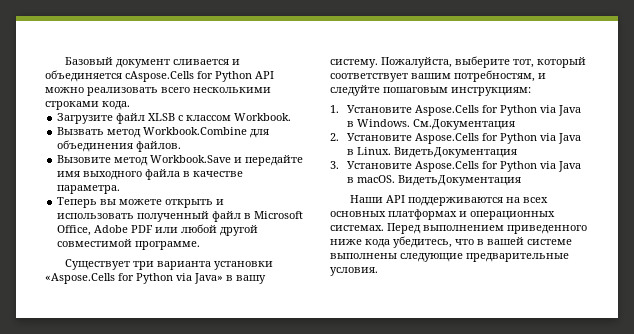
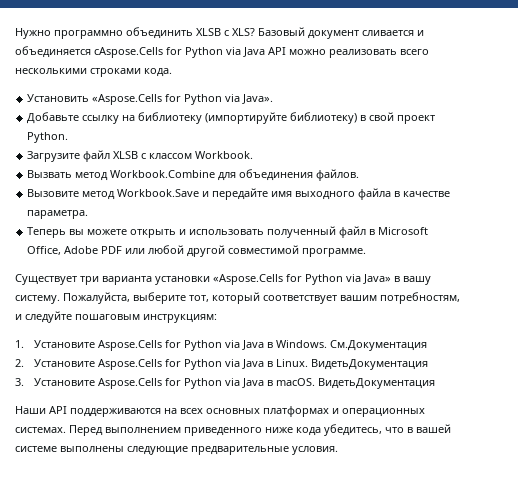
(65, 61) none -> [15,27,255,39] Нужно программно объединить XLSB с XLS?
(252, 76) none -> [226,47,265,57] via Java
(130, 105) none -> [27,94,274,105] [27,112,436,124] [27,132,69,143] // Установить «Aspose.Cells for Python via Java». // Добавьте ссылку на библиотеку (импортируйте библиотеку) в свой проект Python.

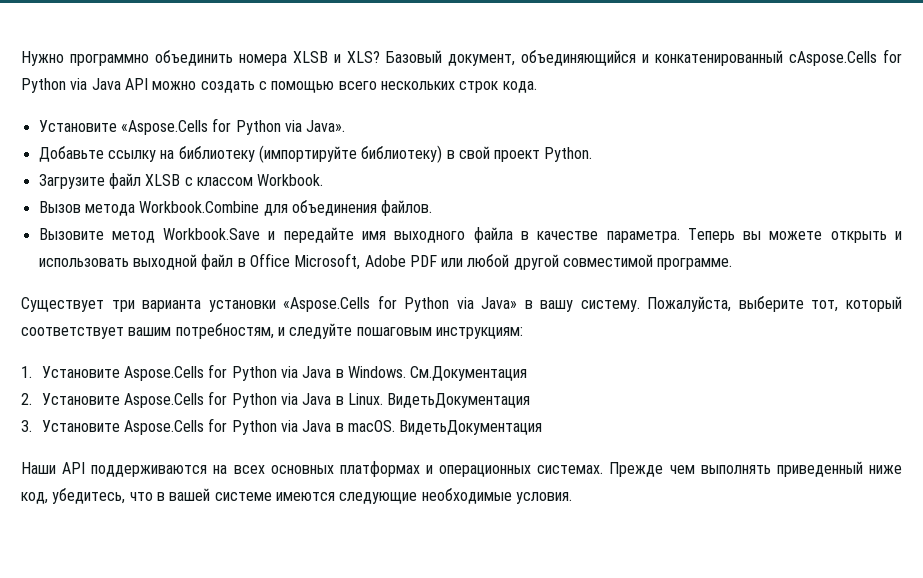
[196,27,424,39] [15,46,91,58] XLSB с XLS? Базовый документ сливается и объединяется -> [239,50,783,66] номера XLSB и XLS? Базовый документ, объединяющийся и конкатенированный
[329,49,429,58] [15,68,141,77] реализовать всего несколькими строками -> [200,81,499,93] создать с помощью всего нескольких строк
[27,94,90,102] Установить -> [38,120,117,132] Установите
[27,170,109,181] Вызвать метод -> [38,201,135,216] Вызов метода
(89, 214) // -> (680, 237) none
[267,226,337,238] полученный -> [132,254,197,270] выходной
[378,227,429,235] [27,246,62,255] Microsoft Office, -> [249,253,361,270] Office Microsoft,
[69,425,321,436] Перед выполнением приведенного ниже кода -> [609,461,902,477] [21,492,48,504] Прежде чем выполнять приведенный ниже код,
[60,446,289,455] выполнены следующие предварительные -> [275,488,512,504] имеются следующие необходимые

